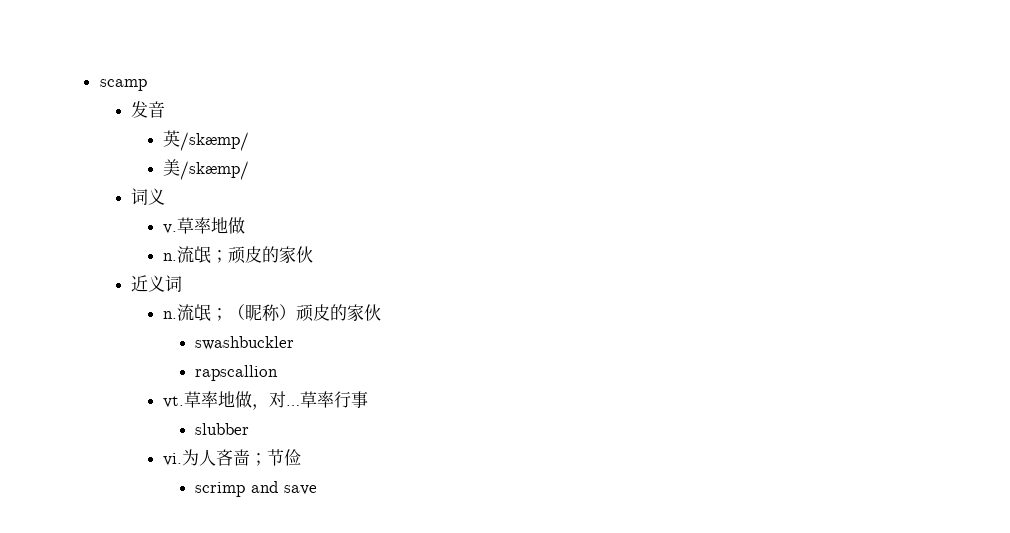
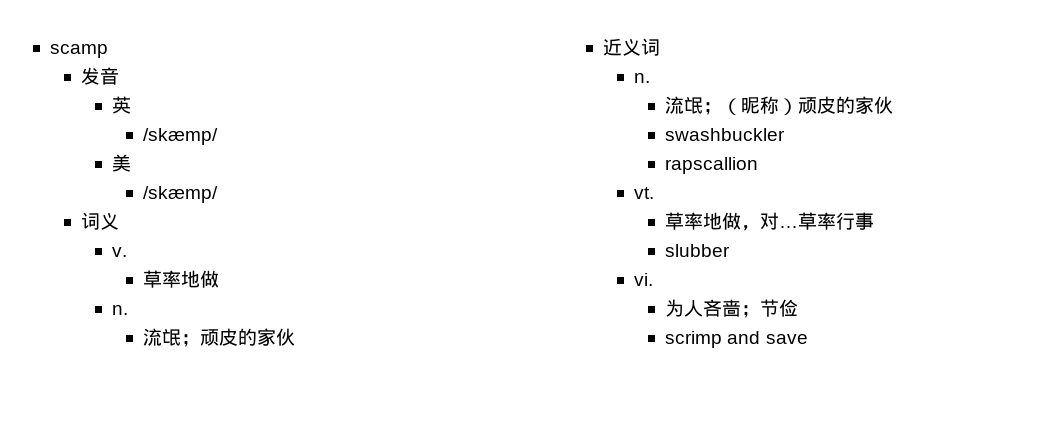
(181, 138) none -> (132, 105) //
(181, 167) none -> (132, 163) //
(178, 229) none -> (128, 252) //
(178, 257) none -> (129, 310) //
(178, 315) none -> (651, 78) //
(185, 402) none -> (655, 193) //
(183, 459) none -> (654, 279) //

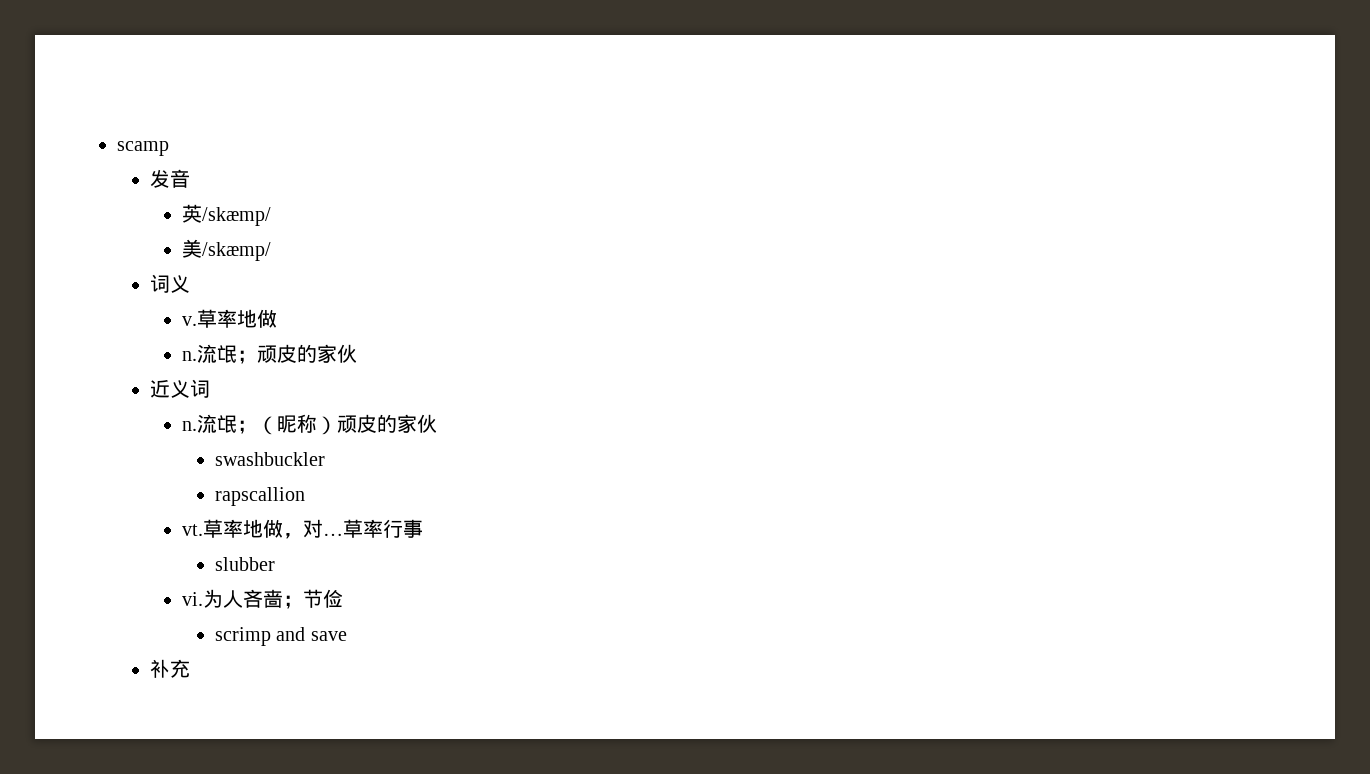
(132, 105) // -> (203, 213) none
(132, 163) // -> (203, 248) none
(128, 252) // -> (198, 321) none
(129, 310) // -> (198, 356) none
(651, 78) // -> (198, 426) none
(655, 193) // -> (204, 530) none
(654, 279) // -> (204, 599) none
(808, 339) none -> [149,659,190,678] // 补充

